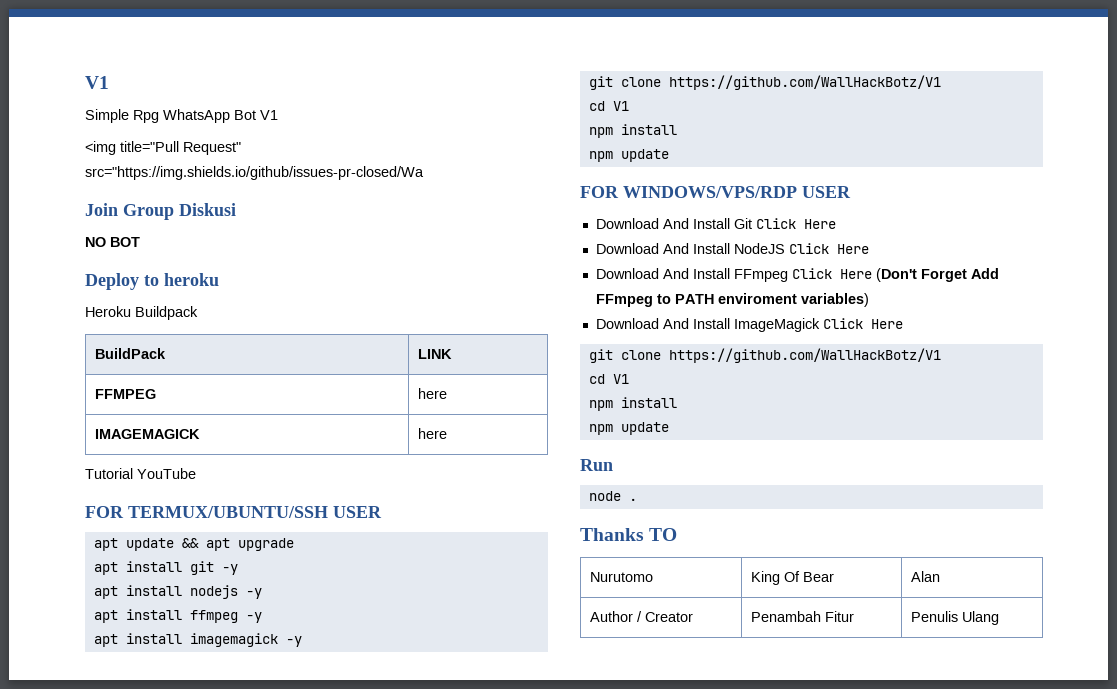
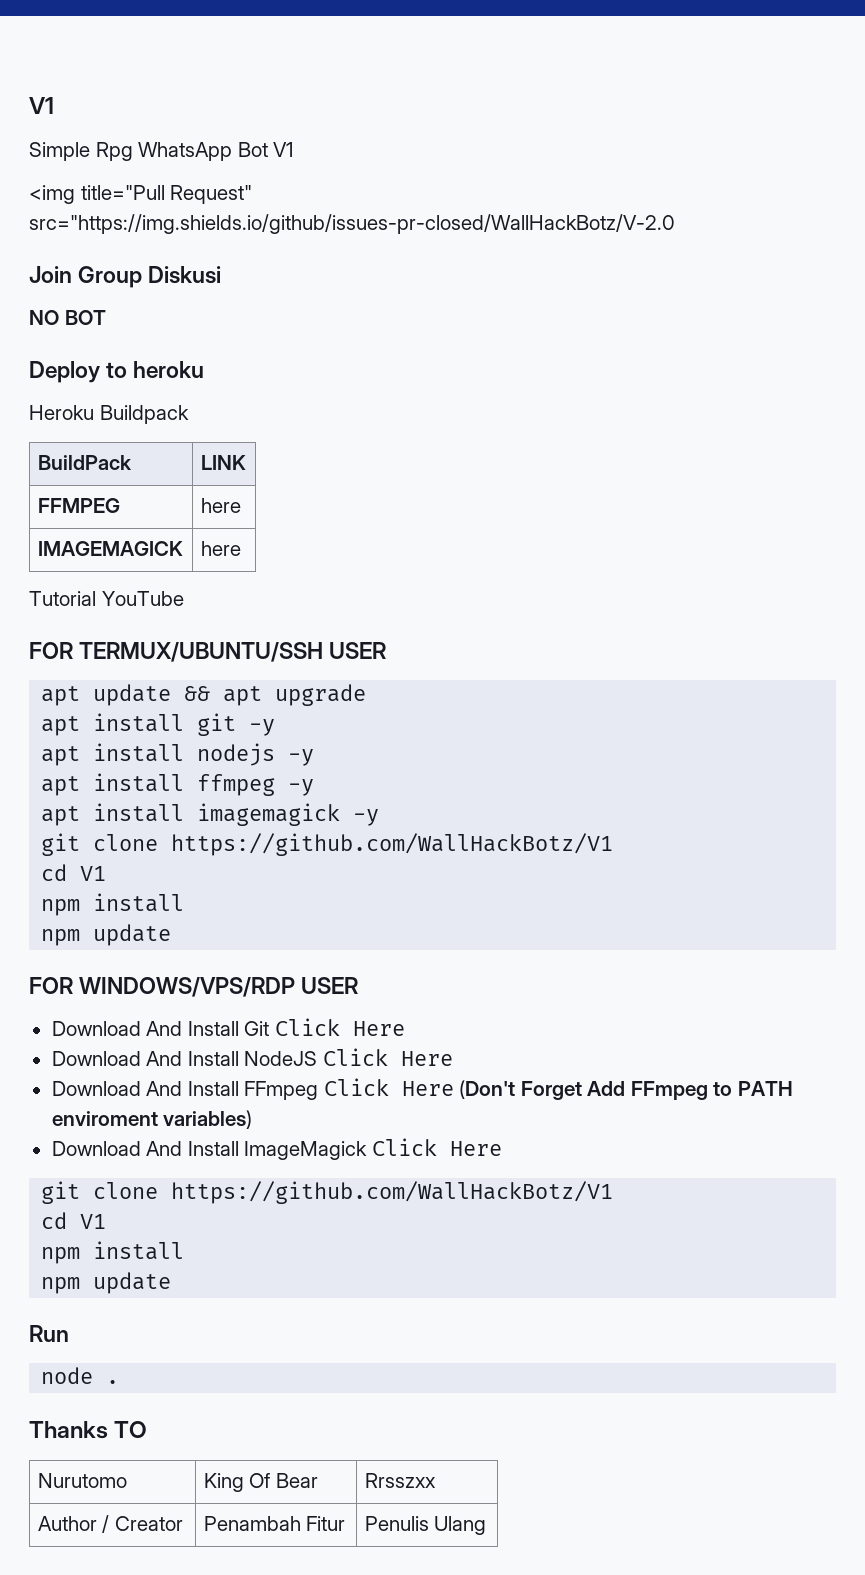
[85,166,424,180] src="https://img.shields.io/github/issues-pr-closed/Wa -> [29,214,675,234] src="https://img.shields.io/github/issues-pr-closed/WallHackBotz/V-2.0
[910,571,940,582] Alan -> [364,1473,436,1488] Rrsszxx

